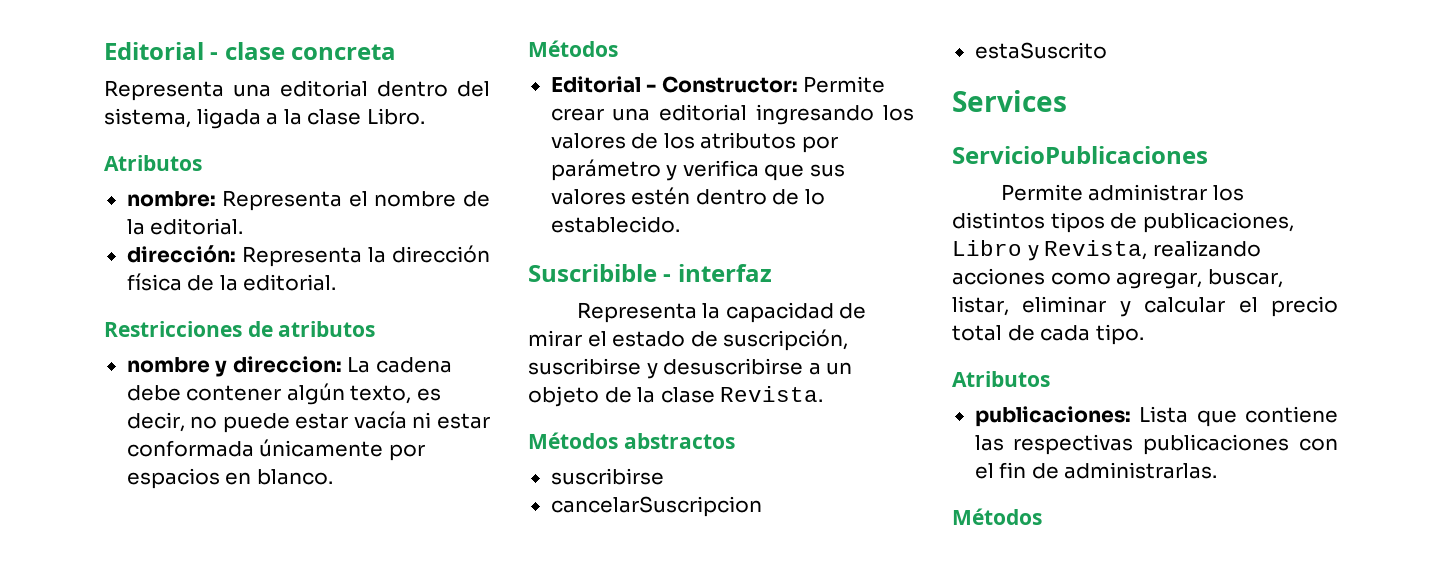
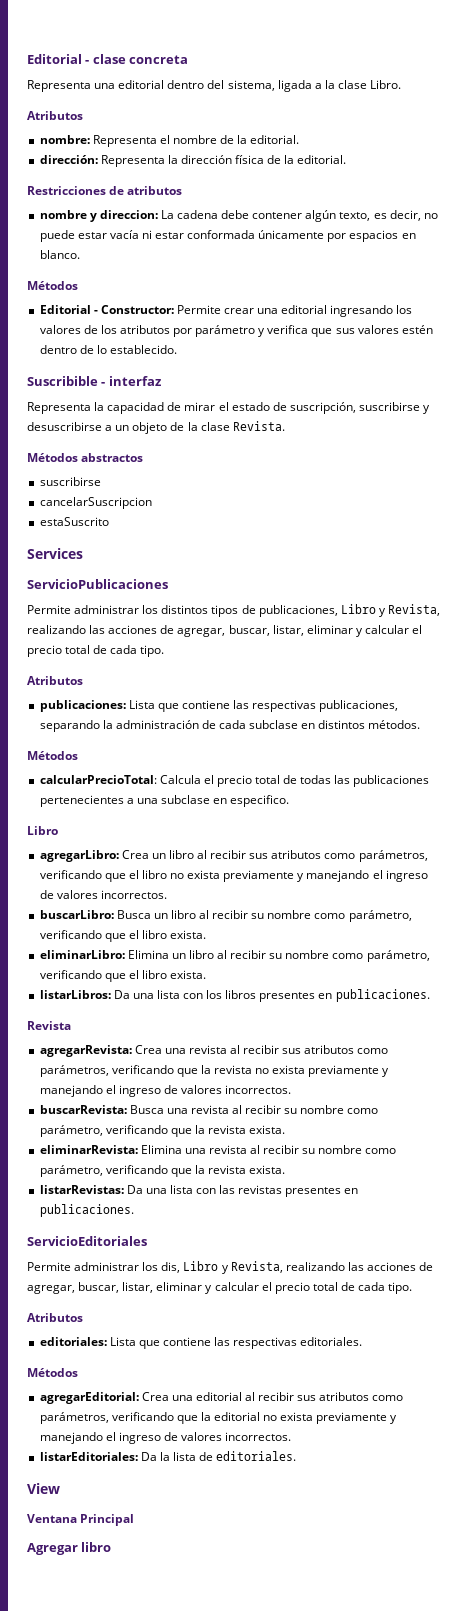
[952,268,1111,285] acciones como -> [89,625,175,634] las acciones de
[1143,434,1338,455] [974,462,1218,479] [952,508,1042,525] publicaciones con el fin de administrarlas. // Métodos -> [319,700,399,712] [39,720,421,732] [27,751,78,760] [39,775,430,787] [39,795,290,807] [27,826,58,835] [39,850,428,862] [39,870,428,882] [39,890,167,899] [39,910,412,922] [39,930,207,942] [39,950,430,962] [39,970,207,982] [39,989,430,1002] [27,1021,71,1030] [39,1045,389,1057] [39,1065,390,1077] [39,1085,292,1097] [39,1105,379,1114] [39,1125,286,1137] [39,1145,397,1154] [39,1165,286,1177] [39,1185,359,1197] [39,1204,134,1217] [27,1236,147,1246] [27,1261,434,1274] [27,1282,413,1294] [27,1313,83,1322] [39,1337,363,1349] [27,1368,78,1377] [39,1392,404,1404] [39,1412,398,1424] [39,1432,292,1444] [39,1451,297,1461] [27,1483,60,1494] [27,1514,135,1526] [27,1542,112,1555] publicaciones, separando la administración de cada subclase en distintos métodos. // Métodos // calcularPrecioTotal: Calcula el precio total de todas las publicaciones pertenecientes a una subclase en especifico. // Libro // agregarLibro: Crea un libro al recibir sus atributos como parámetros, verificando que el libro no exista previamente y manejando el ingreso de valores incorrectos. // buscarLibro: Busca un libro al recibir su nombre como parámetro, verificando que el libro exista. // eliminarLibro: Elimina un libro al recibir su nombre como parámetro, verificando que el libro exista. // listarLibros: Da una lista con los libros presentes en publicaciones. // Revista // agregarRevista: Crea una revista al recibir sus atributos como parámetros, verificando que la revista no exista previamente y manejando el ingreso de valores incorrectos. // buscarRevista: Busca una revista al recibir su nombre como parámetro, verificando que la revista exista. // eliminarRevista: Elimina una revista al recibir su nombre como parámetro, verificando que la revista exista. // listarRevistas: Da una lista con las revistas presentes en publicaciones. // ServicioEditoriales // Permite administrar los dis, Libro y Revista, realizando las acciones de agregar, buscar, listar, eliminar y calcular el precio total de cada tipo. // Atributos // editoriales: Lista que contiene las respectivas editoriales. // Métodos // agregarEditorial: Crea una editorial al recibir sus atributos como parámetros, verificando que la editorial no exista previamente y manejando el ingreso de valores incorrectos. // listarEditoriales: Da la lista de editoriales. // View // Ventana Principal // Agregar libro

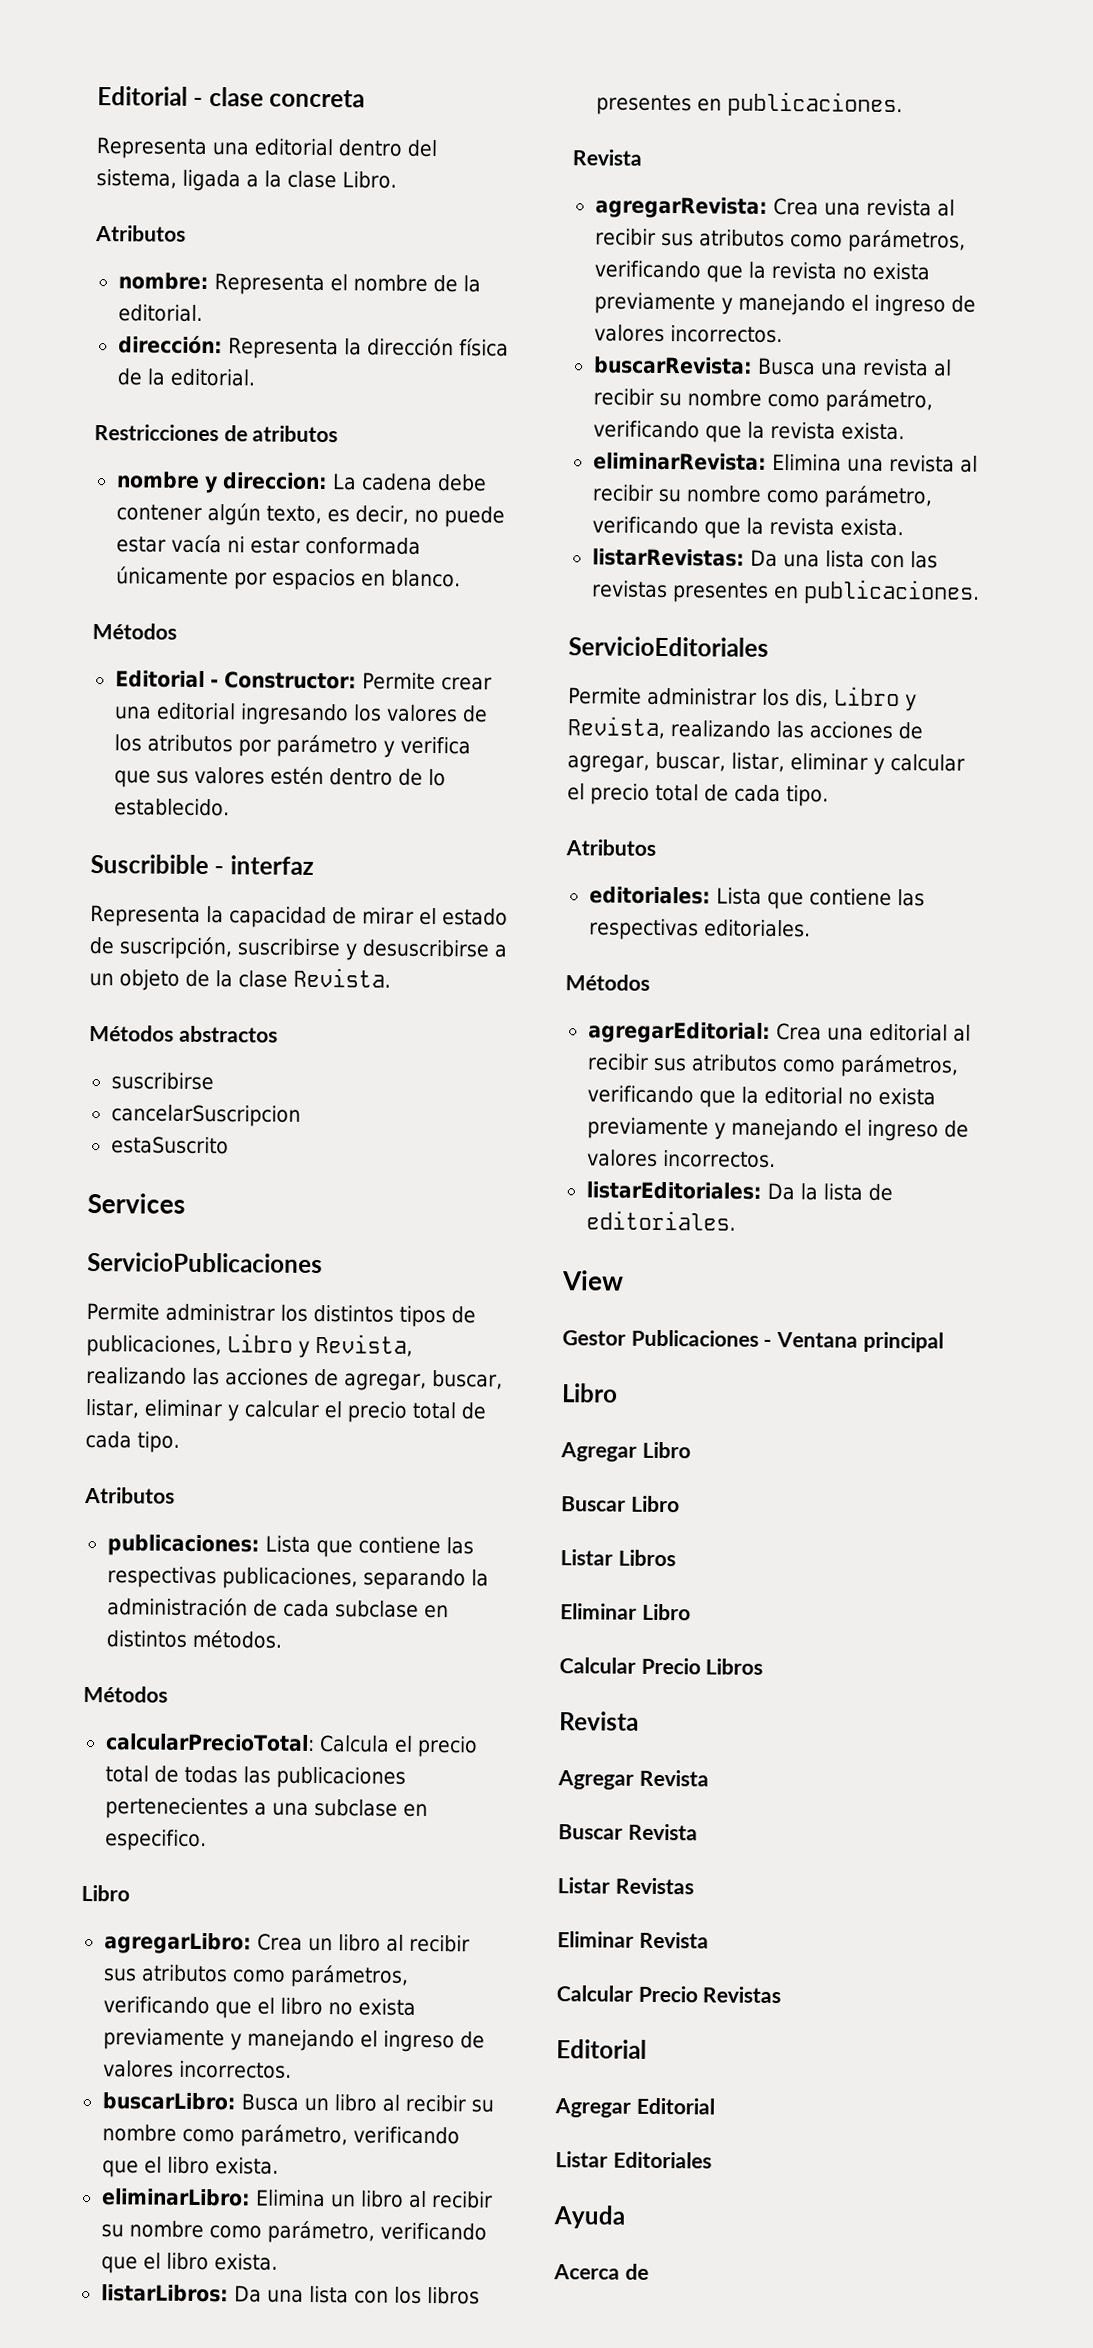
[27,1514,135,1526] [27,1542,112,1555] Ventana Principal // Agregar libro -> [562,1329,944,1353] [562,1383,618,1403] [560,1441,691,1462] [561,1495,680,1513] [560,1549,676,1567] [560,1603,691,1621] [559,1657,764,1675] [559,1711,639,1731] [557,1769,709,1790] [558,1823,698,1841] [557,1877,694,1895] [557,1931,709,1949] [556,1985,782,2004] [556,2039,647,2059] [554,2097,715,2118] [555,2151,712,2169] [553,2205,625,2229] [553,2263,649,2280] Gestor Publicaciones - Ventana principal // Libro // Agregar Libro // Buscar Libro // Listar Libros // Eliminar Libro // Calcular Precio Libros // Revista // Agregar Revista // Buscar Revista // Listar Revistas // Eliminar Revista // Calcular Precio Revistas // Editorial // Agregar Editorial // Listar Editoriales // Ayuda // Acerca de

